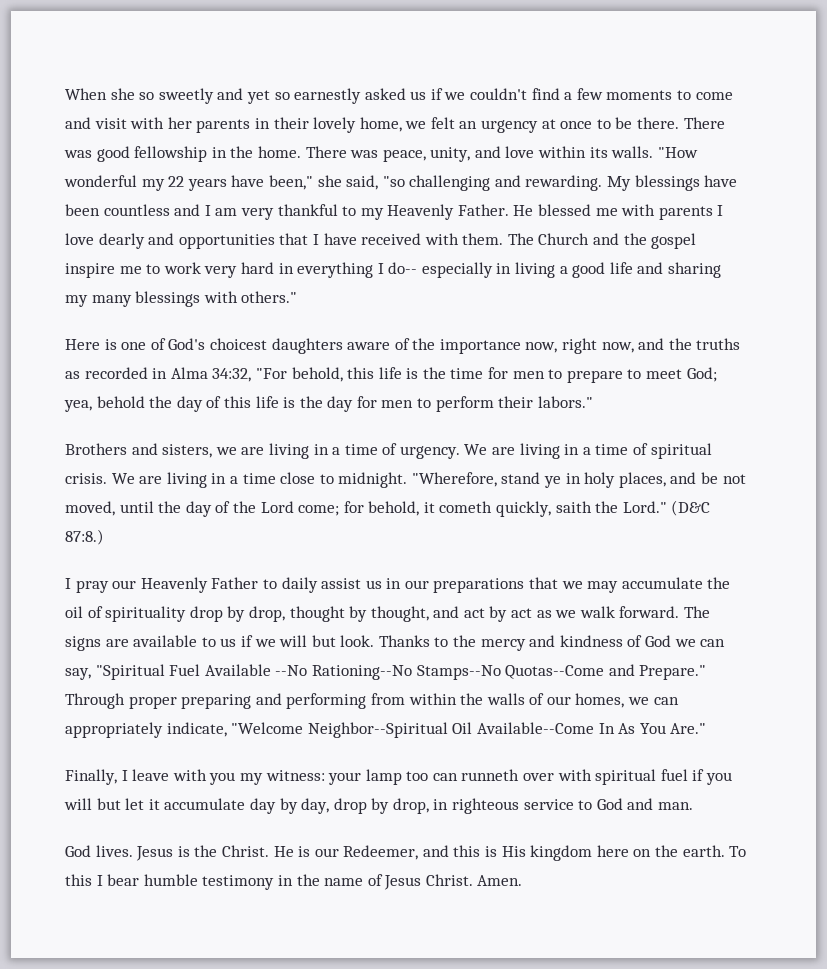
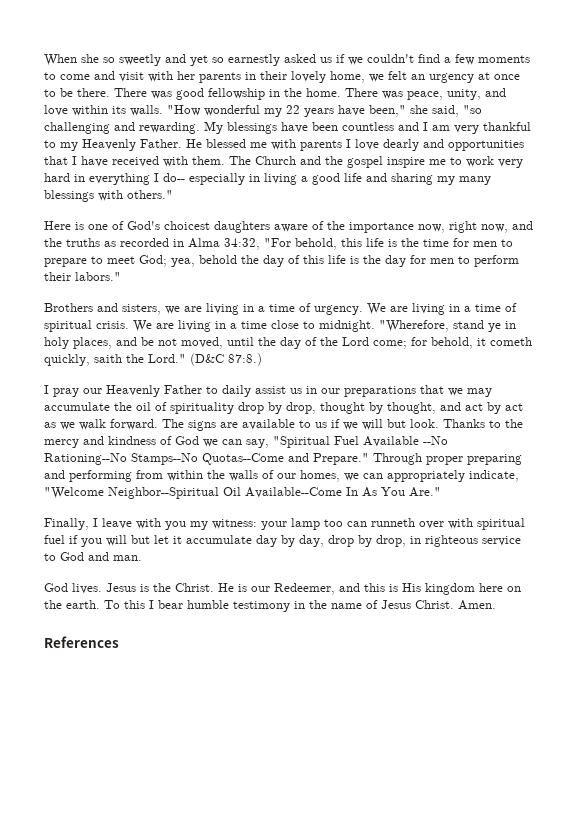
(523, 880) none -> [44,636,119,648] // References

